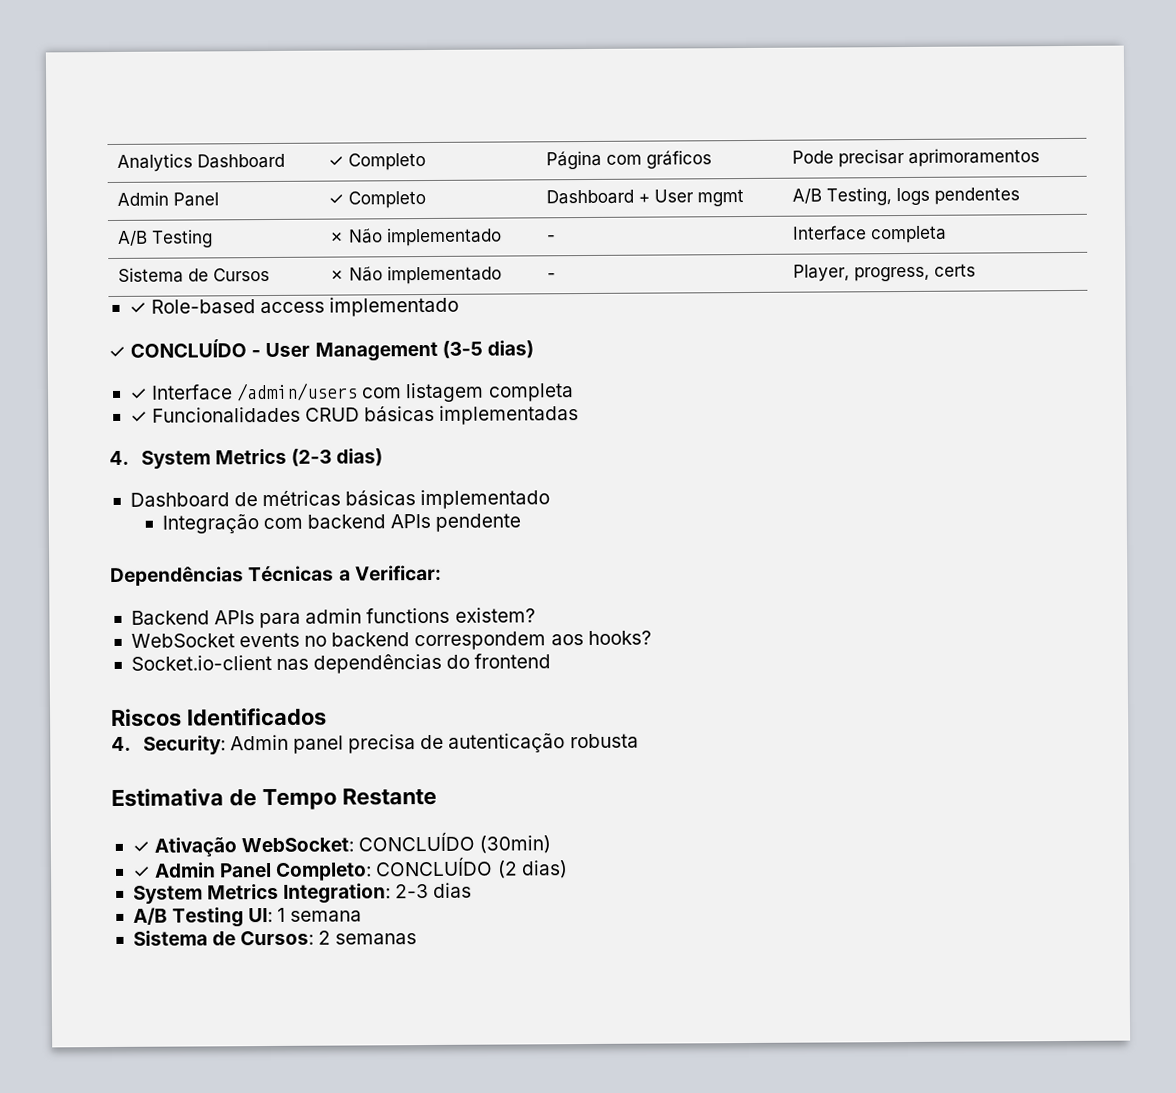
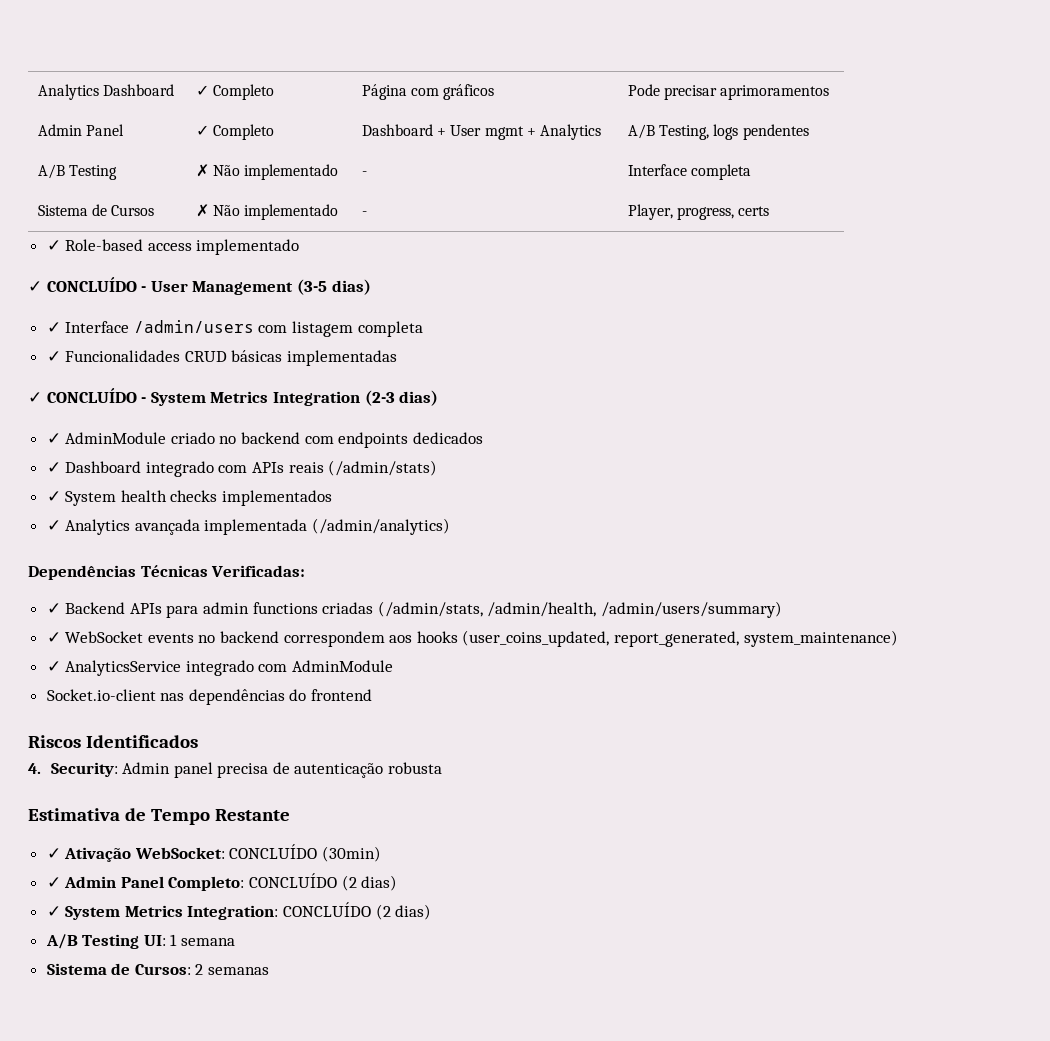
(744, 198) none -> [526,124,601,140] + Analytics
[109,448,287,469] 4. System Metrics -> [28,388,360,406] ✓ CONCLUÍDO - System Metrics Integration
[129,489,551,510] [161,513,522,534] Dashboard de métricas básicas implementado // Integração com backend APIs pendente -> [46,432,483,448] [46,460,438,477] [46,490,333,506] [46,518,451,535] ✓ AdminModule criado no backend com endpoints dedicados // ✓ Dashboard integrado com APIs reais (/admin/stats) // ✓ System health checks implementados // ✓ Analytics avançada implementada (/admin/analytics)
[338,564,442,582] a Verificar: // -> [211,565,306,577] [46,603,61,614] Verificadas: // ✓
[454,607,536,623] existem? // -> [322,601,783,618] [46,632,61,643] criadas (/admin/stats, /admin/health, /admin/users/summary) // ✓
[587,630,652,646] hooks? -> [416,630,898,647] [46,660,394,676] hooks (user_coins_updated, report_generated, system_maintenance) // ✓ AnalyticsService integrado com AdminModule
(568, 869) none -> [46,906,61,917] ✓
[395,882,473,899] 2-3 dias -> [283,902,432,920] CONCLUÍDO (2 dias)

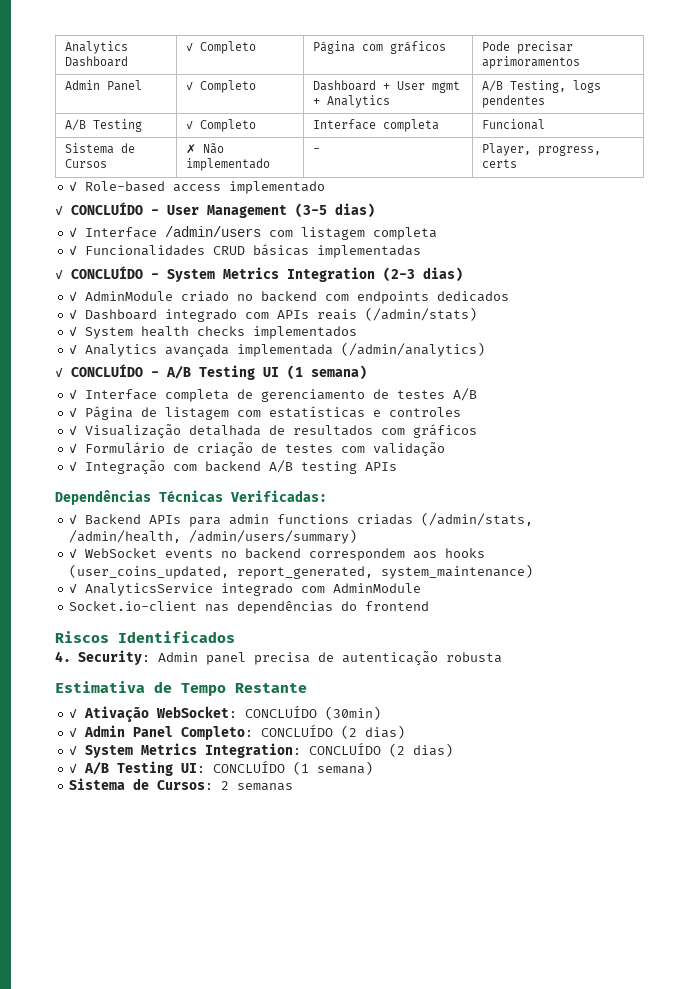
[196,164,339,180] [362,171,368,176] [628,164,752,180] ✗ Não implementado | - | Interface completa -> [185,119,256,132] [312,119,439,132] [481,119,545,130] ✓ Completo | Interface completa | Funcional
(451, 526) none -> [55,364,367,380] [69,388,478,402] [69,406,462,420] [69,424,478,438] [69,442,446,456] [69,460,398,474] // ✓ CONCLUÍDO - A/B Testing UI (1 semana) // ✓ Interface completa de gerenciamento de testes A/B // ✓ Página de listagem com estatísticas e controles // ✓ Visualização detalhada de resultados com gráficos // ✓ Formulário de criação de testes com validação // ✓ Integração com backend A/B testing APIs
(432, 912) none -> [69,764,78,773] ✓
[170,934,236,946] 1 semana -> [213,760,374,775] CONCLUÍDO (1 semana)

